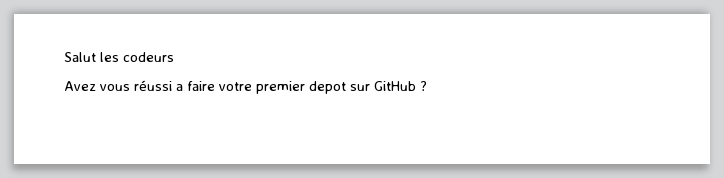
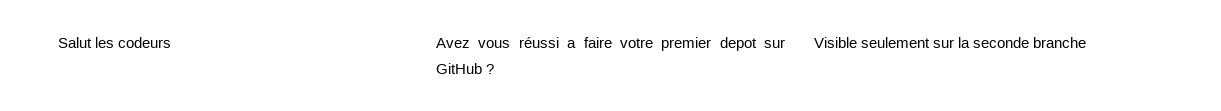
(427, 86) none -> [814,37,1087,48] // Visible seulement sur la seconde branche

